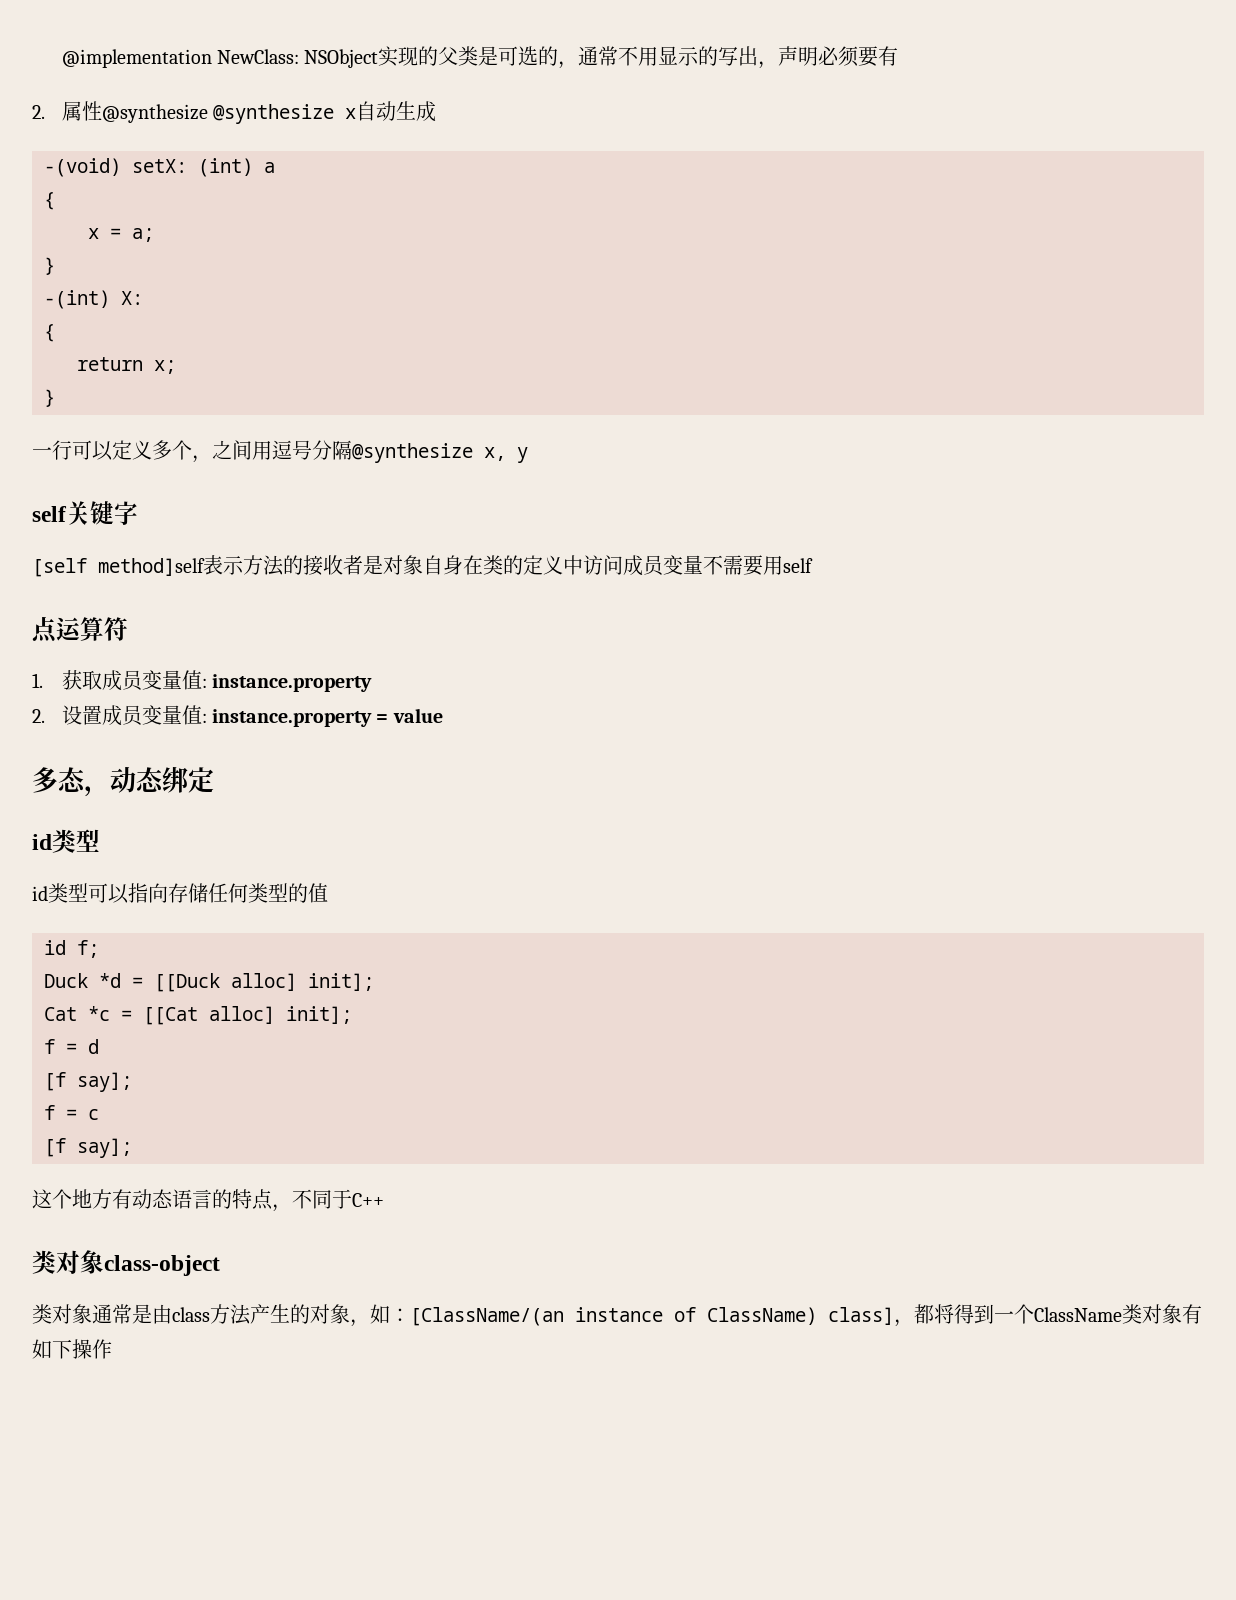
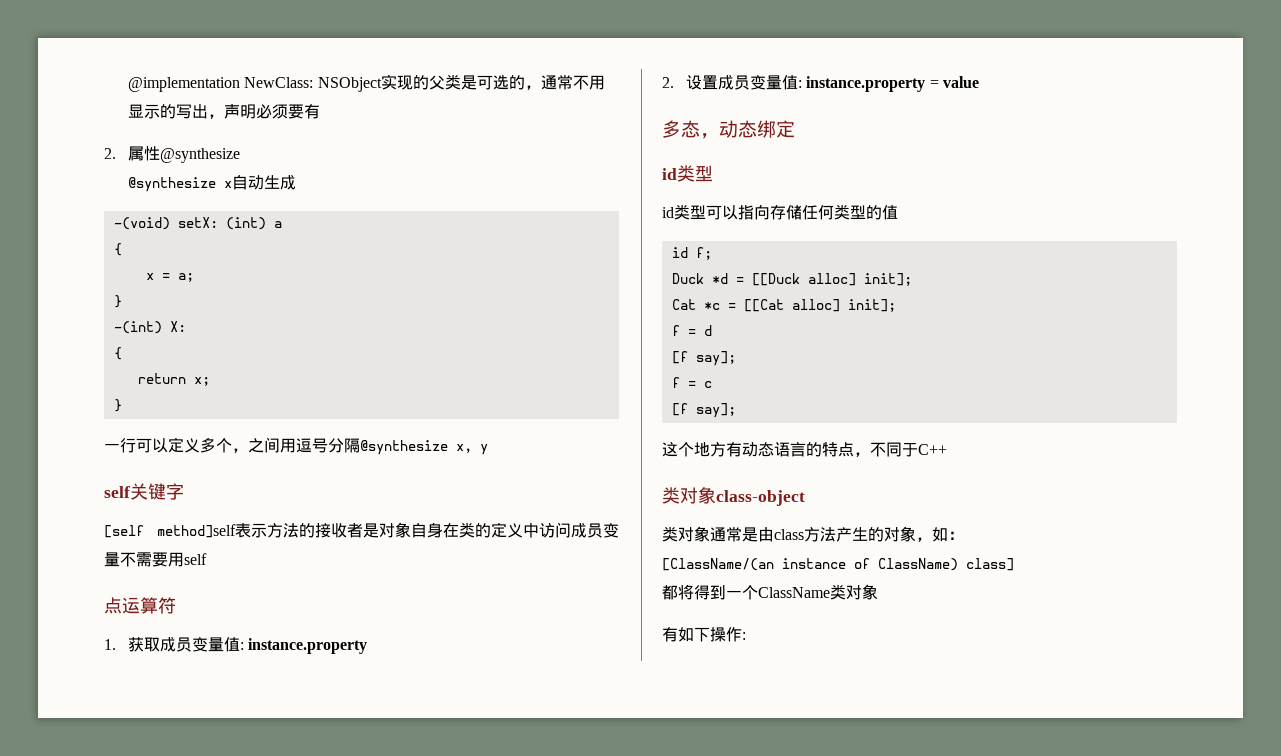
(208, 113) none -> (240, 155) //
(410, 1315) none -> (964, 535) //
[894,1319,914,1327] ， -> (1014, 564) //
(1182, 1314) none -> (878, 592) //
(112, 1349) none -> [742,632,746,640] :

